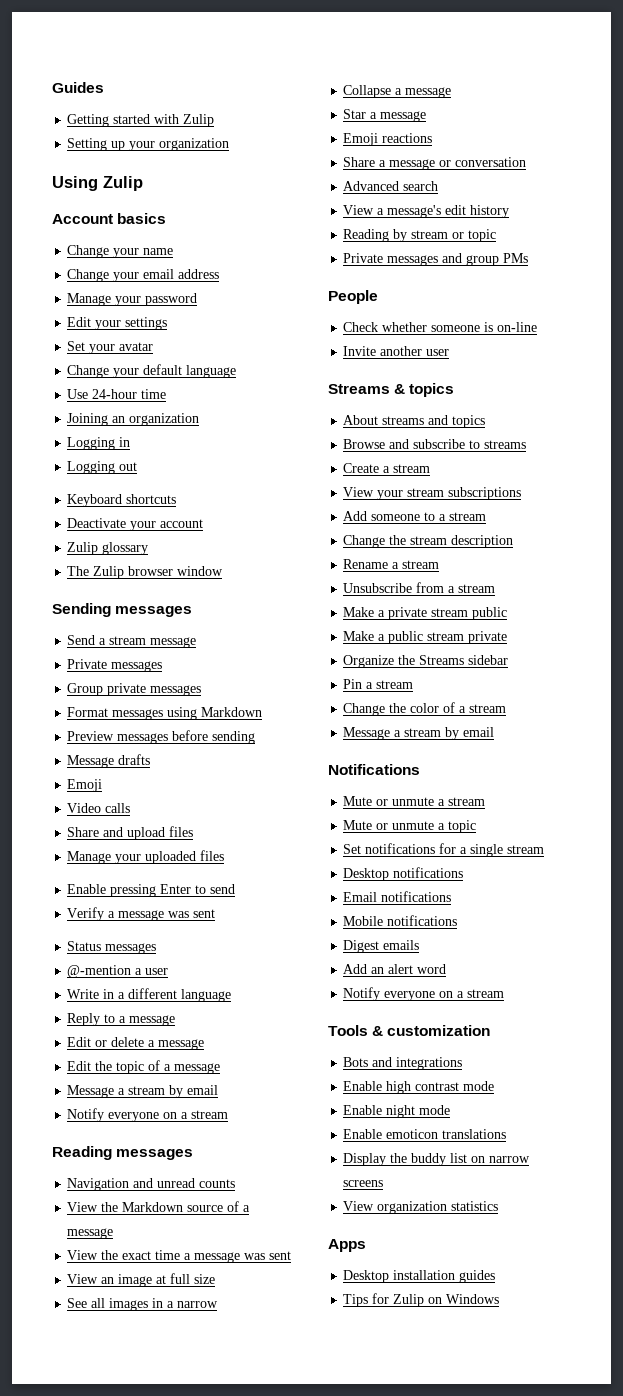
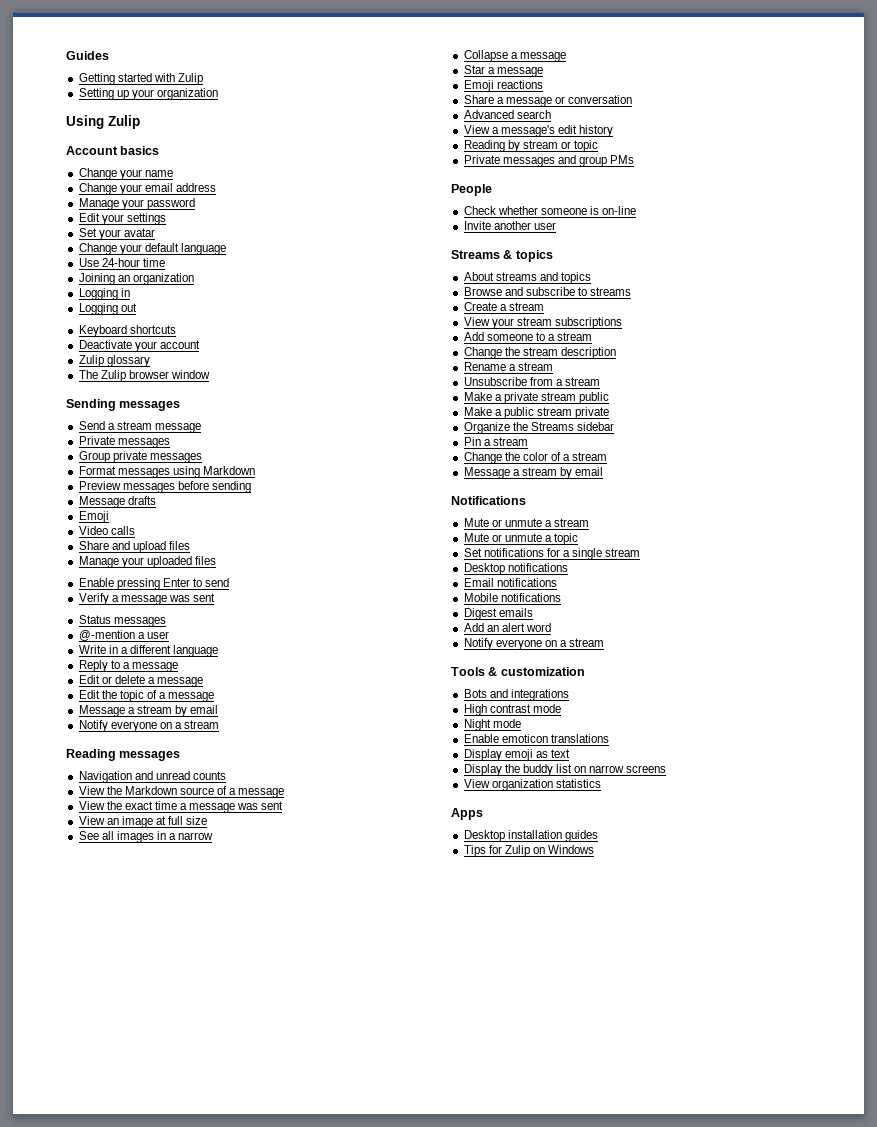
[343,1081,412,1094] Enable high -> [463,704,487,716] High
[343,1105,416,1118] Enable night -> [463,719,491,731] Night
(507, 1134) none -> [463,749,570,761] // Display emoji as text

